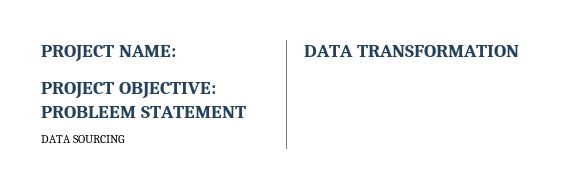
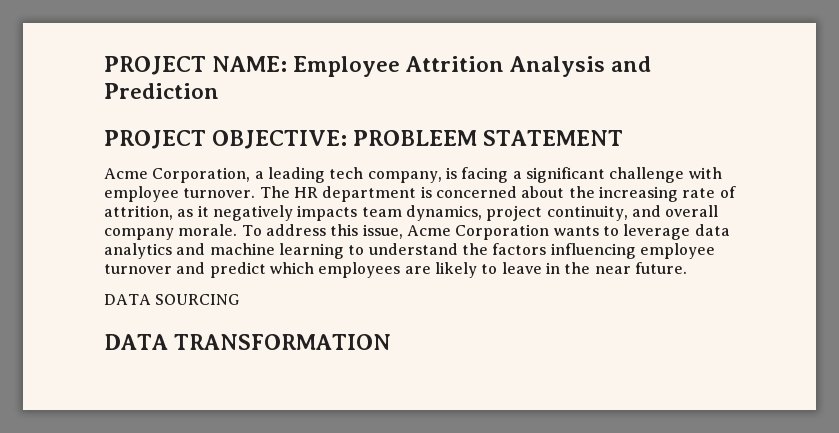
(176, 51) none -> [293,56,652,77] [104,83,219,99] Employee Attrition Analysis and Prediction
(246, 112) none -> [104,167,722,183] [104,186,736,202] [104,205,719,221] [104,224,730,240] [104,243,715,259] [104,262,687,278] // Acme Corporation, a leading tech company, is facing a significant challenge with employee turnover. The HR department is concerned about the increasing rate of attrition, as it negatively impacts team dynamics, project continuity, and overall company morale. To address this issue, Acme Corporation wants to leverage data analytics and machine learning to understand the factors influencing employee turnover and predict which employees are likely to leave in the near future.

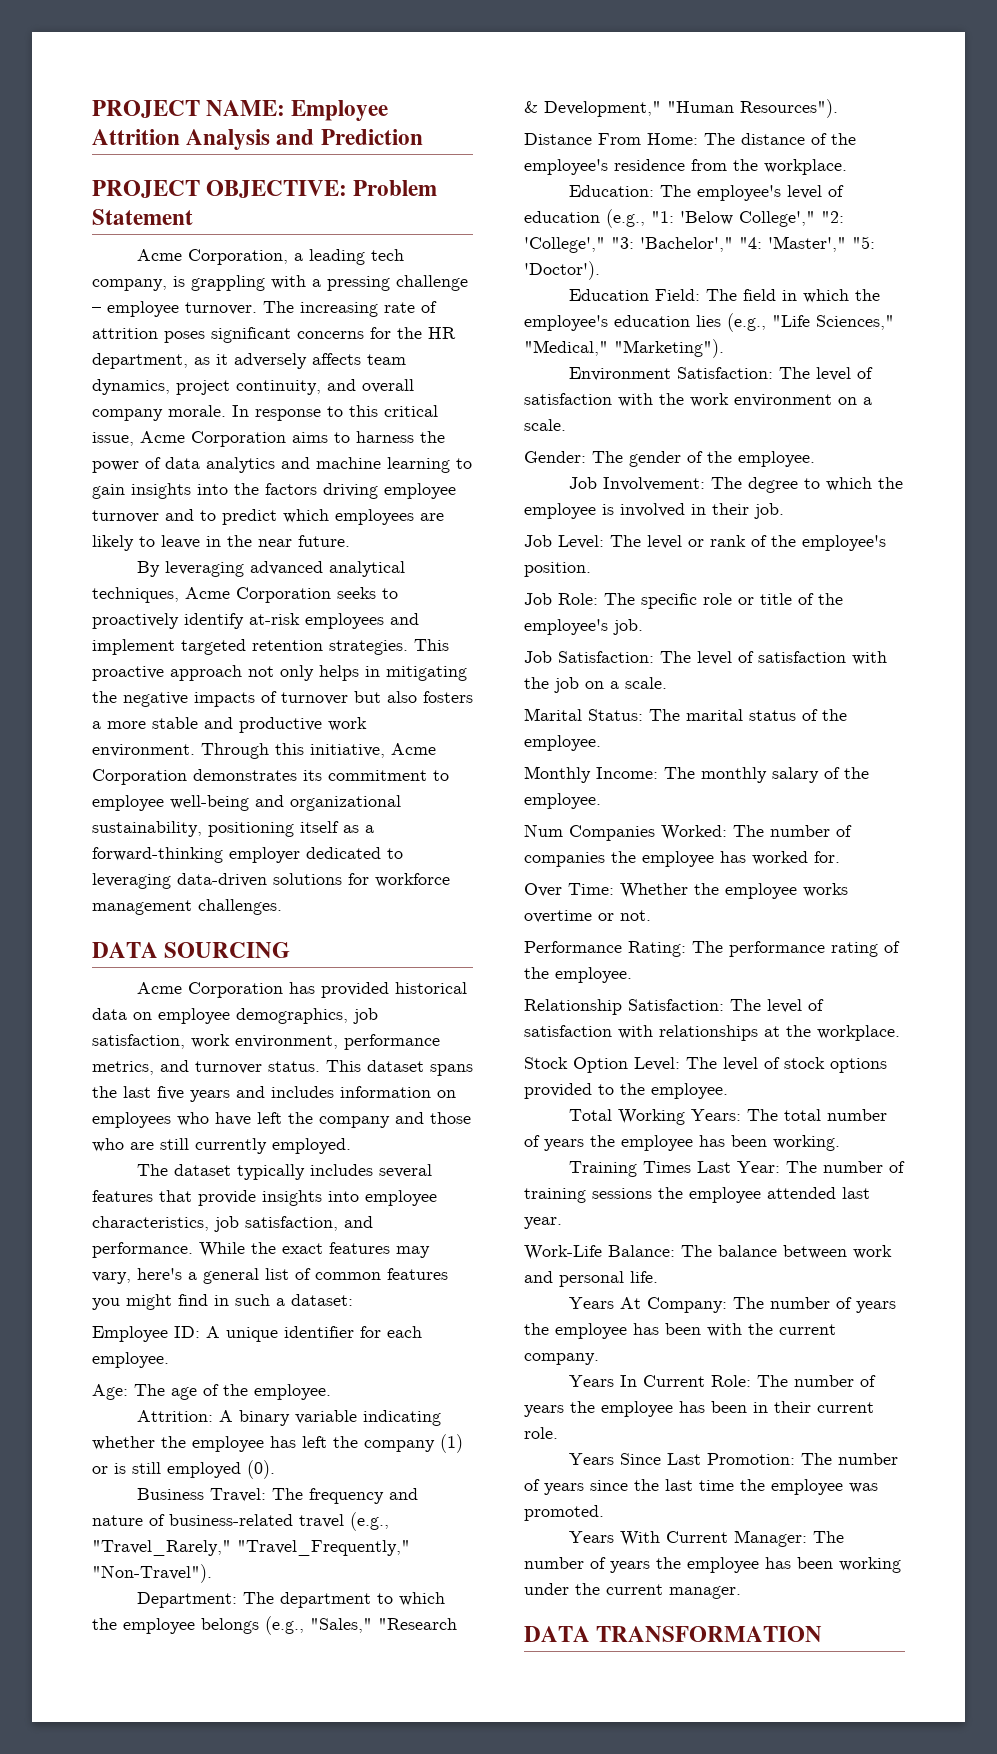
[353,130,624,146] PROBLEEM STATEMENT -> [353,180,438,196] [92,209,193,225] Problem Statement
[461,167,722,183] [104,186,736,202] [104,205,358,221] facing a significant challenge with employee turnover. The HR department is concerned about the increasing rate of attrition, as it negatively impacts -> [191,275,468,291] [92,301,437,317] [92,327,456,343] [92,353,361,369] grappling with a pressing challenge – employee turnover. The increasing rate of attrition poses significant concerns for the HR department, as it adversely affects
[241,224,691,240] To address this issue, Acme Corporation wants to leverage -> [232,405,438,421] [92,431,445,447] [92,457,161,473] In response to this critical issue, Acme Corporation aims to harness the power of
[368,243,458,255] understand -> [92,483,228,499] gain insights into
[550,243,636,259] influencing -> [323,483,378,499] driving
(206, 268) none -> [200,510,216,521] to
[104,294,241,305] DATA SOURCING -> [137,561,406,577] [92,587,398,603] [92,613,419,629] [92,639,449,655] [92,665,467,681] [92,691,473,707] [92,717,367,733] [92,743,436,759] [92,769,449,785] [92,795,401,811] [92,821,374,837] [92,847,403,863] [92,873,450,889] [92,899,282,915] [92,942,291,958] [137,982,468,998] [92,1008,378,1024] [92,1034,440,1050] [92,1060,473,1076] [92,1086,456,1102] [92,1112,471,1128] [92,1138,351,1154] [137,1164,433,1180] [92,1190,437,1206] [92,1216,373,1232] [92,1242,430,1258] [92,1268,448,1284] [92,1294,353,1310] [92,1326,422,1342] [92,1352,169,1368] [92,1384,331,1400] [137,1410,442,1426] [92,1434,463,1453] [92,1460,275,1479] [137,1488,419,1504] [92,1512,389,1531] [92,1540,410,1556] [92,1564,212,1583] [137,1592,446,1608] [92,1616,457,1635] [524,99,838,118] [524,133,856,145] [524,159,847,175] [569,185,845,201] [524,209,844,228] [524,236,875,253] [524,261,600,280] [569,289,881,303] [524,313,894,332] [524,339,724,358] [569,367,874,381] [524,393,872,407] [524,419,566,431] [524,451,815,467] [569,477,904,493] [524,503,784,519] [524,535,886,551] [524,562,591,577] [524,593,843,609] [524,619,643,635] [524,651,887,665] [524,677,667,693] [524,708,847,721] [524,735,601,751] [524,766,869,783] [524,793,601,809] [524,824,852,841] [524,851,840,867] [524,883,848,899] [524,910,651,923] [524,941,900,957] [524,967,632,983] [524,999,824,1015] [524,1025,900,1041] [524,1057,887,1073] [524,1083,728,1099] [569,1109,888,1125] [524,1135,840,1151] [569,1161,906,1177] [524,1187,870,1203] [524,1217,562,1229] [524,1245,892,1260] [524,1271,658,1287] [569,1297,897,1313] [524,1323,836,1339] [524,1353,599,1365] [569,1375,877,1387] [524,1401,874,1417] [524,1427,558,1439] [569,1453,899,1465] [524,1479,878,1495] [524,1505,604,1521] [569,1530,845,1547] [524,1557,901,1573] [524,1583,741,1599] By leveraging advanced analytical techniques, Acme Corporation seeks to proactively identify at-risk employees and implement targeted retention strategies. This proactive approach not only helps in mitigating the negative impacts of turnover but also fosters a more stable and productive work environment. Through this initiative, Acme Corporation demonstrates its commitment to employee well-being and organizational sustainability, positioning itself as a forward-thinking employer dedicated to leveraging data-driven solutions for workforce management challenges. // DATA SOURCING // Acme Corporation has provided historical data on employee demographics, job satisfaction, work environment, performance metrics, and turnover status. This dataset spans the last five years and includes information on employees who have left the company and those who are still currently employed. // The dataset typically includes several features that provide insights into employee characteristics, job satisfaction, and performance. While the exact features may vary, here's a general list of common features you might find in such a dataset: // Employee ID: A unique identifier for each employee. // Age: The age of the employee. // Attrition: A binary variable indicating whether the employee has left the company (1) or is still employed (0). // Business Travel: The frequency and nature of business-related travel (e.g., "Travel_Rarely," "Travel_Frequently," "Non-Travel"). // Department: The department to which the employee belongs (e.g., "Sales," "Research & Development," "Human Resources"). // Distance From Home: The distance of the employee's residence from the workplace. // Education: The employee's level of education (e.g., "1: 'Below College'," "2: 'College'," "3: 'Bachelor'," "4: 'Master'," "5: 'Doctor'). // Education Field: The field in which the employee's education lies (e.g., "Life Sciences," "Medical," "Marketing"). // Environment Satisfaction: The level of satisfaction with the work environment on a scale. // Gender: The gender of the employee. // Job Involvement: The degree to which the employee is involved in their job. // Job Level: The level or rank of the employee's position. // Job Role: The specific role or title of the employee's job. // Job Satisfaction: The level of satisfaction with the job on a scale. // Marital Status: The marital status of the employee. // Monthly Income: The monthly salary of the employee. // Num Companies Worked: The number of companies the employee has worked for. // Over Time: Whether the employee works overtime or not. // Performance Rating: The performance rating of the employee. // Relationship Satisfaction: The level of satisfaction with relationships at the workplace. // Stock Option Level: The level of stock options provided to the employee. // Total Working Years: The total number of years the employee has been working. // Training Times Last Year: The number of training sessions the employee attended last year. // Work-Life Balance: The balance between work and personal life. // Years At Company: The number of years the employee has been with the current company. // Years In Current Role: The number of years the employee has been in their current role. // Years Since Last Promotion: The number of years since the last time the employee was promoted. // Years With Current Manager: The number of years the employee has been working under the current manager.

